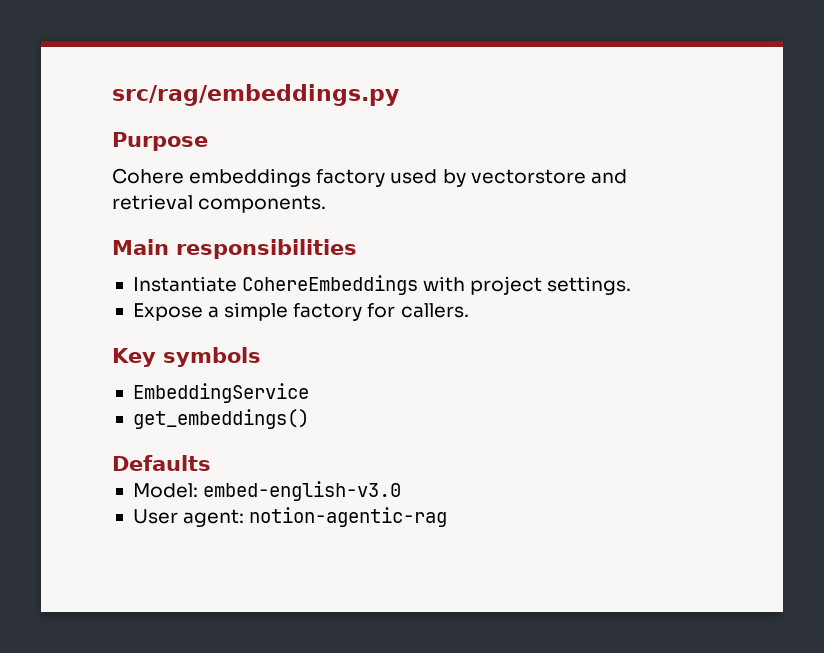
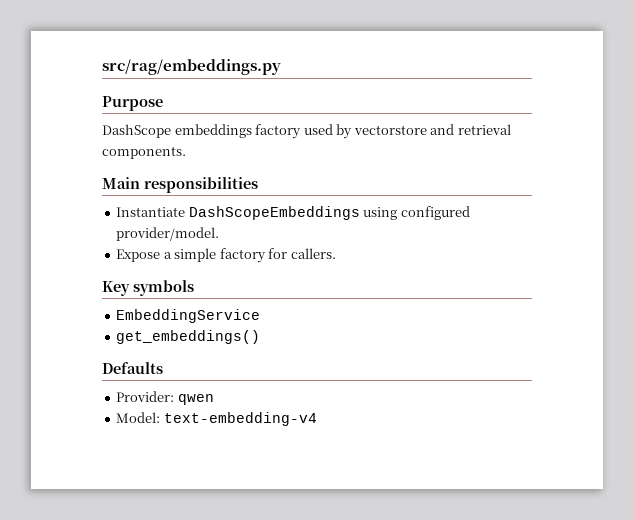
[112,168,184,184] Cohere -> [102,124,171,138] DashScope
[242,275,632,295] CohereEmbeddings with project settings. -> [188,206,470,220] [116,227,220,241] DashScopeEmbeddings using configured provider/model.
(211, 463) none -> [116,391,214,405] // Provider: qwen
[203,481,402,501] [132,507,448,527] embed-english-v3.0 // User agent: notion-agentic-rag -> [163,412,317,426] text-embedding-v4

